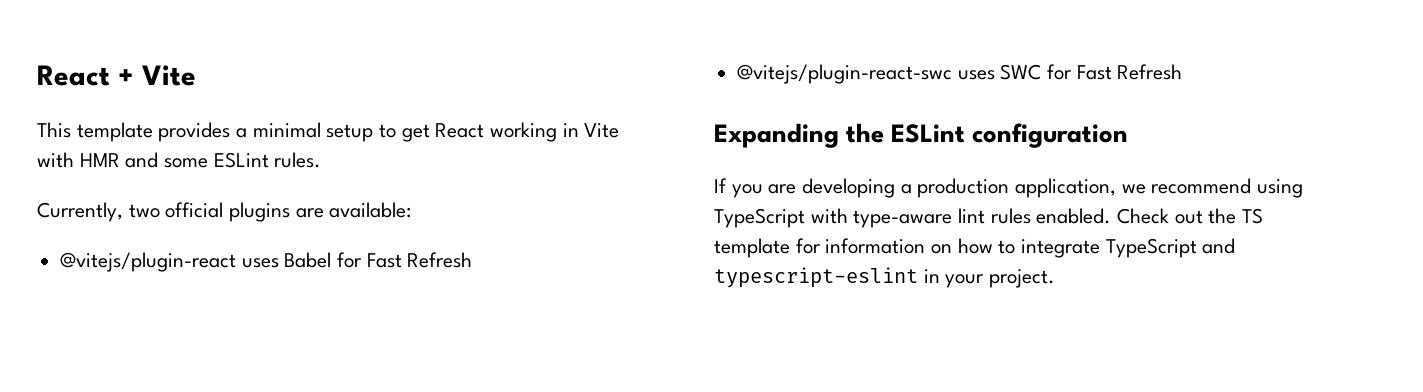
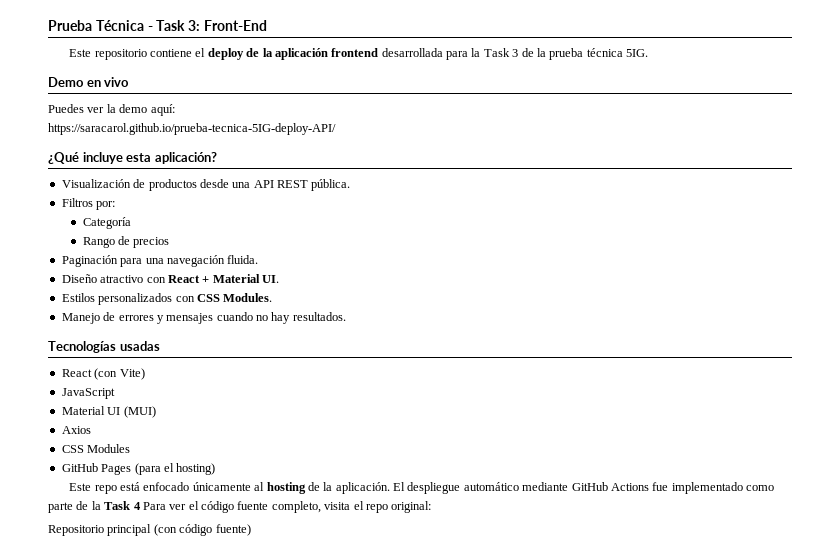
[37,65,196,86] [37,122,620,142] [37,152,322,168] [37,202,412,222] [60,252,473,272] [737,64,1183,84] [714,123,1129,148] [714,178,1304,198] [714,208,1264,228] [714,238,1236,258] [714,267,1056,288] React + Vite // This template provides a minimal setup to get React working in Vite with HMR and some ESLint rules. // Currently, two official plugins are available: // @vitejs/plugin-react uses Babel for Fast Refresh // @vitejs/plugin-react-swc uses SWC for Fast Refresh // Expanding the ESLint configuration // If you are developing a production application, we recommend using TypeScript with type-aware lint rules enabled. Check out the TS template for information on how to integrate TypeScript and typescript-eslint in your project. -> [48,20,267,31] [69,48,649,60] [48,77,130,87] [48,104,175,116] [48,123,336,135] [48,152,217,164] [61,179,351,191] [61,198,116,210] [82,217,131,229] [82,236,170,248] [61,255,259,267] [61,274,279,283] [61,293,273,305] [61,312,346,324] [48,341,160,353] [61,368,145,380] [61,388,115,399] [61,406,156,418] [61,426,91,434] [61,444,131,453] [61,463,216,475] [69,482,775,494] [48,501,432,513] [48,524,251,536] Prueba Técnica - Task 3: Front-End // Este repositorio contiene el deploy de la aplicación frontend desarrollada para la Task 3 de la prueba técnica 5IG. // Demo en vivo // Puedes ver la demo aquí: // https://saracarol.github.io/prueba-tecnica-5IG-deploy-API/ // ¿Qué incluye esta aplicación? // Visualización de productos desde una API REST pública. // Filtros por: // Categoría // Rango de precios // Paginación para una navegación fluida. // Diseño atractivo con React + Material UI. // Estilos personalizados con CSS Modules. // Manejo de errores y mensajes cuando no hay resultados. // Tecnologías usadas // React (con Vite) // JavaScript // Material UI (MUI) // Axios // CSS Modules // GitHub Pages (para el hosting) // Este repo está enfocado únicamente al hosting de la aplicación. El despliegue automático mediante GitHub Actions fue implementado como parte de la Task 4 Para ver el código fuente completo, visita el repo original: // Repositorio principal (con código fuente)

